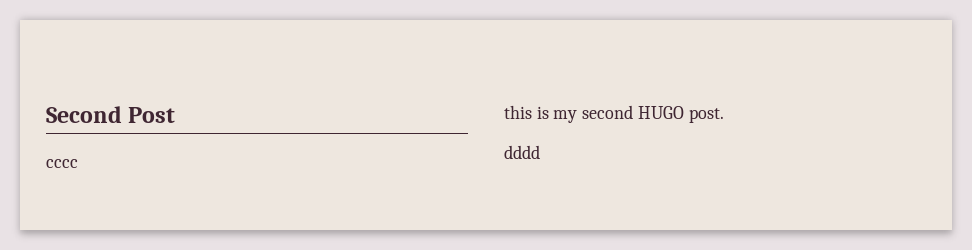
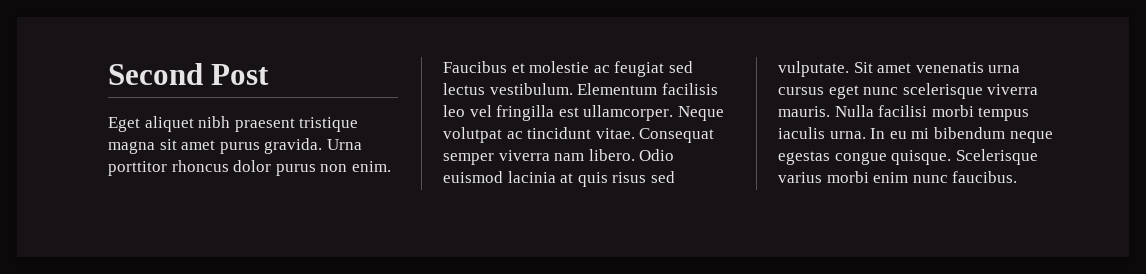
[46,159,78,168] [504,105,724,123] [504,145,540,159] cccc // this is my second HUGO post. // dddd -> [108,116,359,132] [108,138,362,154] [108,160,391,176] [443,61,693,77] [443,83,718,95] [443,105,724,121] [443,127,715,143] [443,149,675,165] [443,171,675,187] [778,61,1021,77] [778,83,1039,99] [778,105,1030,121] [778,127,1053,143] [778,149,1038,165] [778,171,1018,183] Eget aliquet nibh praesent tristique magna sit amet purus gravida. Urna porttitor rhoncus dolor purus non enim. Faucibus et molestie ac feugiat sed lectus vestibulum. Elementum facilisis leo vel fringilla est ullamcorper. Neque volutpat ac tincidunt vitae. Consequat semper viverra nam libero. Odio euismod lacinia at quis risus sed vulputate. Sit amet venenatis urna cursus eget nunc scelerisque viverra mauris. Nulla facilisi morbi tempus iaculis urna. In eu mi bibendum neque egestas congue quisque. Scelerisque varius morbi enim nunc faucibus.

